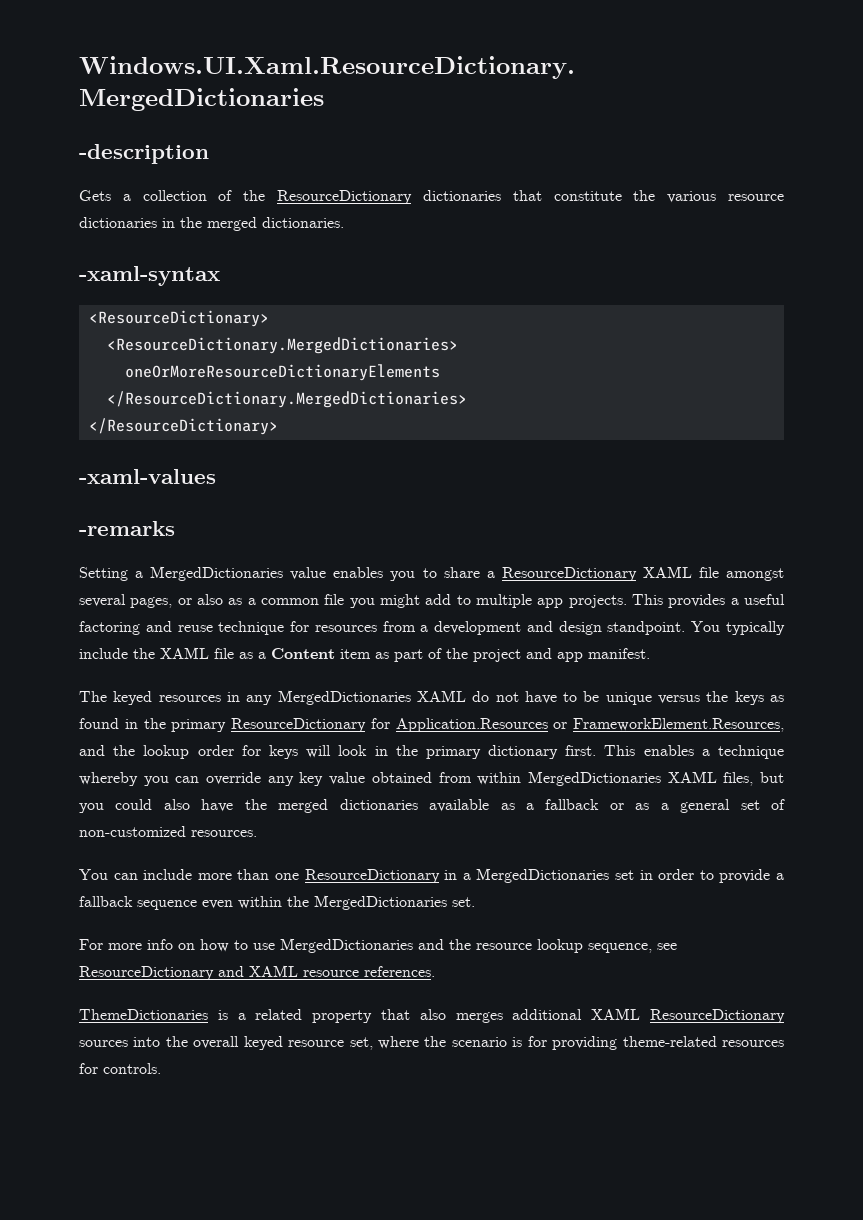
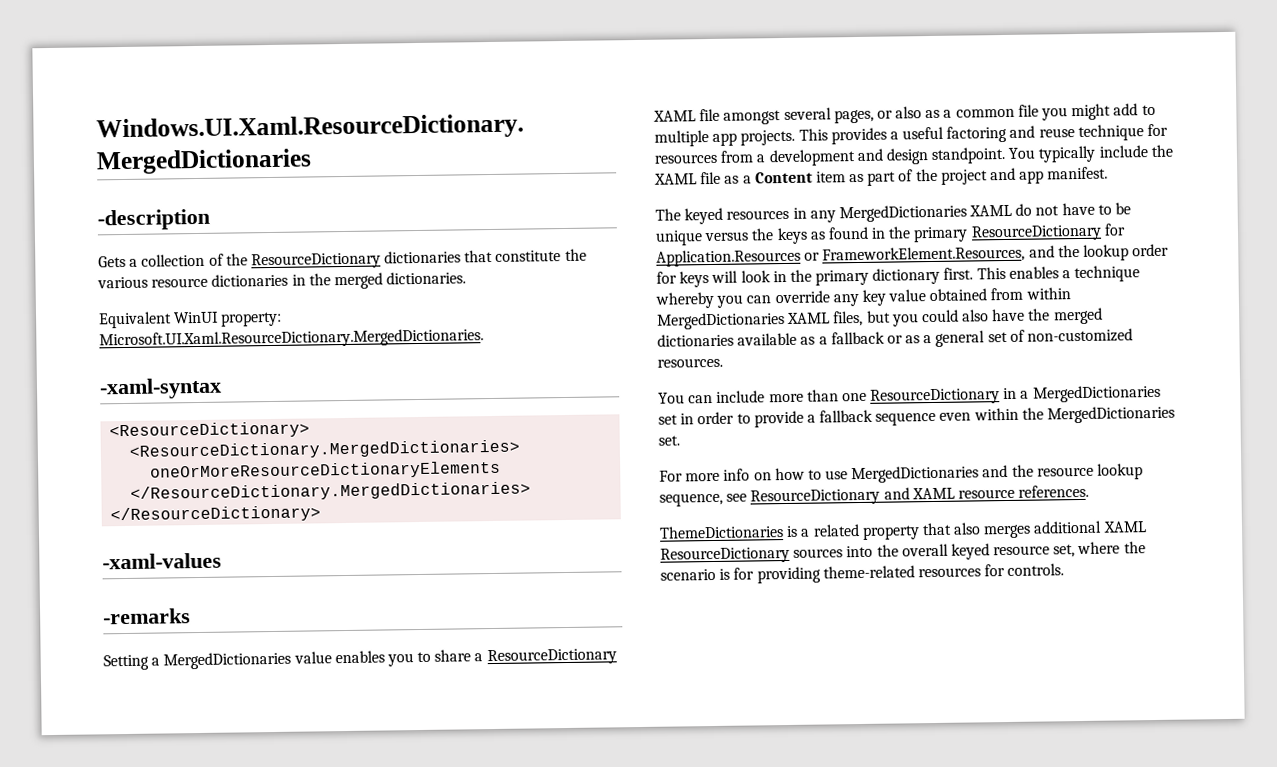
(344, 222) none -> [98,311,283,329] [99,328,484,350] // Equivalent WinUI property: Microsoft.UI.Xaml.ResourceDictionary.MergedDictionaries.

